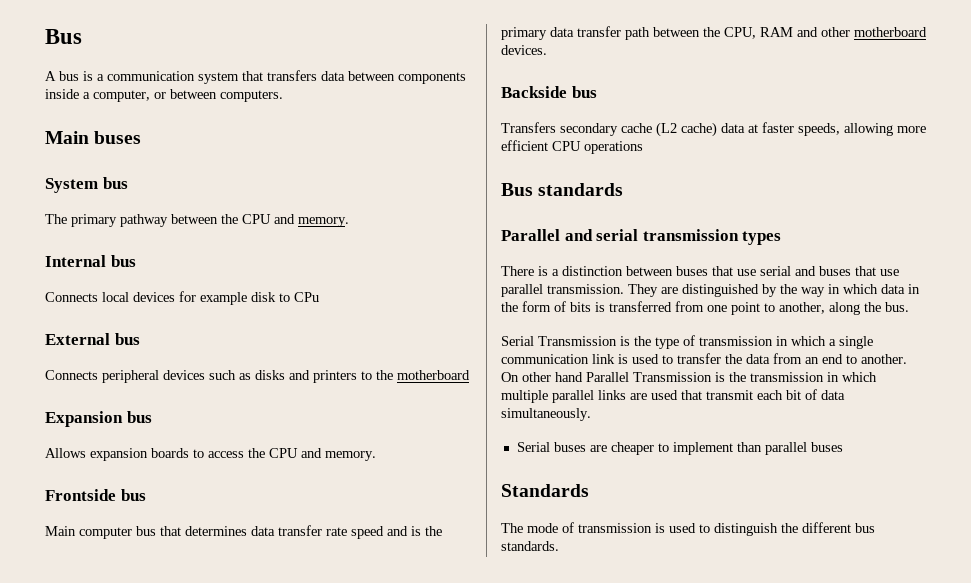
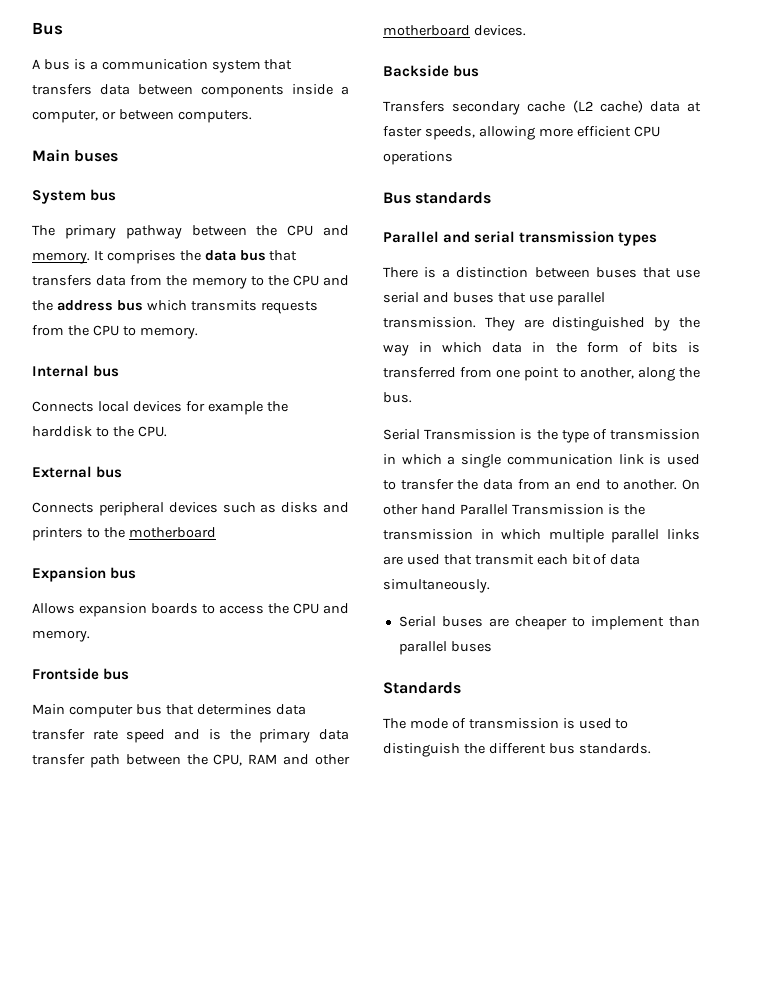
(349, 222) none -> [93,250,298,264] [32,275,349,289] [32,300,318,314] [32,325,198,339] It comprises the data bus that transfers data from the memory to the CPU and the address bus which transmits requests from the CPU to memory.
[251,292,319,302] disk to CPu -> [266,401,288,412] [32,426,167,437] the harddisk to the CPU.

